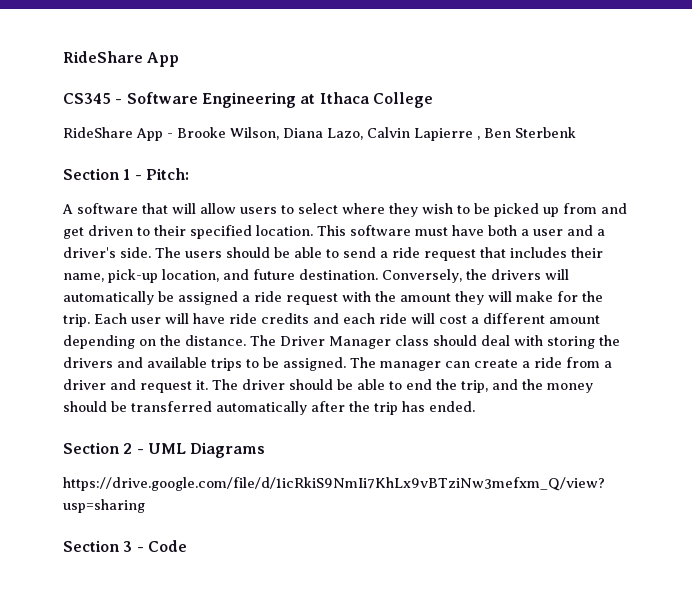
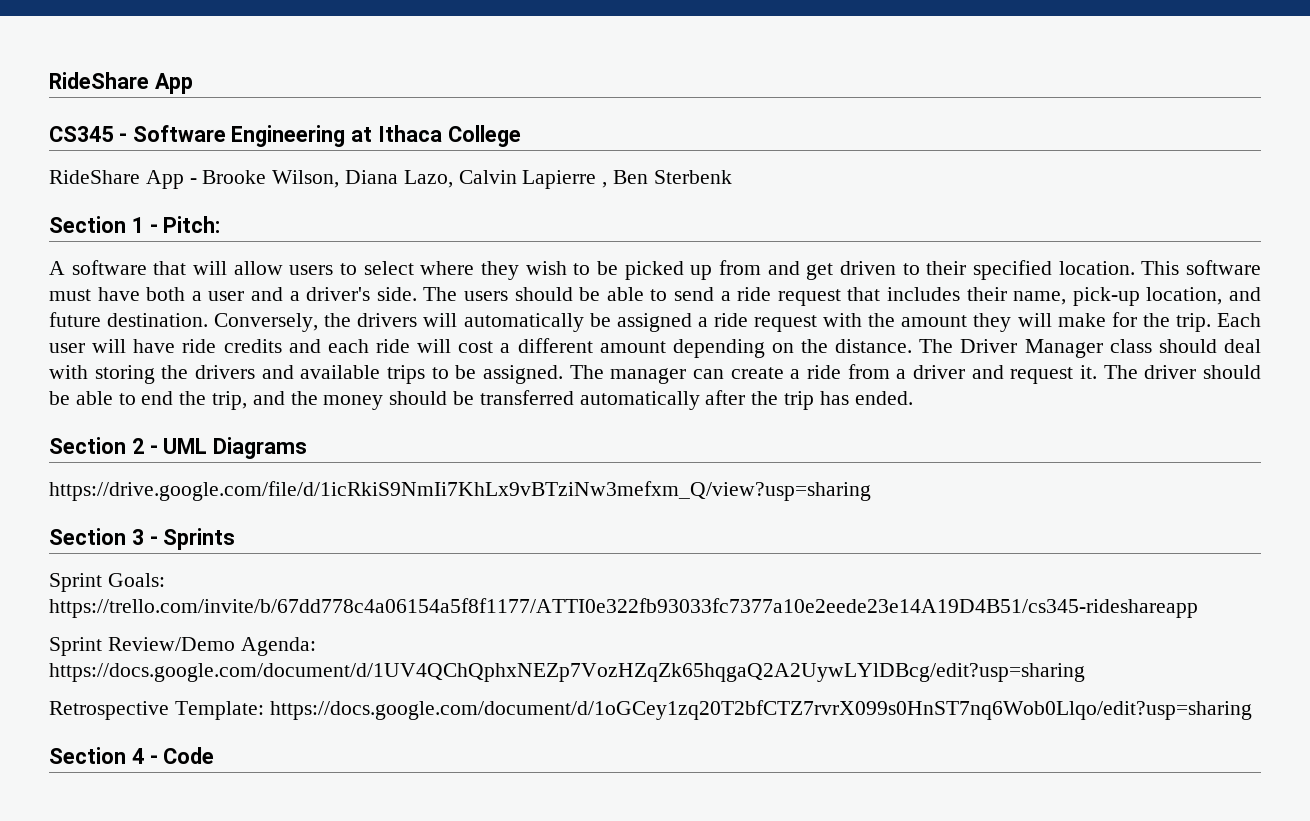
(144, 549) none -> [163,528,236,550] [49,573,165,592] [49,598,1198,618] [49,637,316,656] [49,663,1085,682] [49,700,1252,720] [49,747,158,764] Sprints // Sprint Goals: https://trello.com/invite/b/67dd778c4a06154a5f8f1177/ATTI0e322fb93033fc7377a10e2eede23e14A19D4B51/cs345-rideshareapp // Sprint Review/Demo Agenda: https://docs.google.com/document/d/1UV4QChQphxNEZp7VozHZqZk65hqgaQ2A2UywLYlDBcg/edit?usp=sharing // Retrospective Template: https://docs.google.com/document/d/1oGCey1zq20T2bfCTZ7rvrX099s0HnST7nq6Wob0Llqo/edit?usp=sharing // Section 4 -

